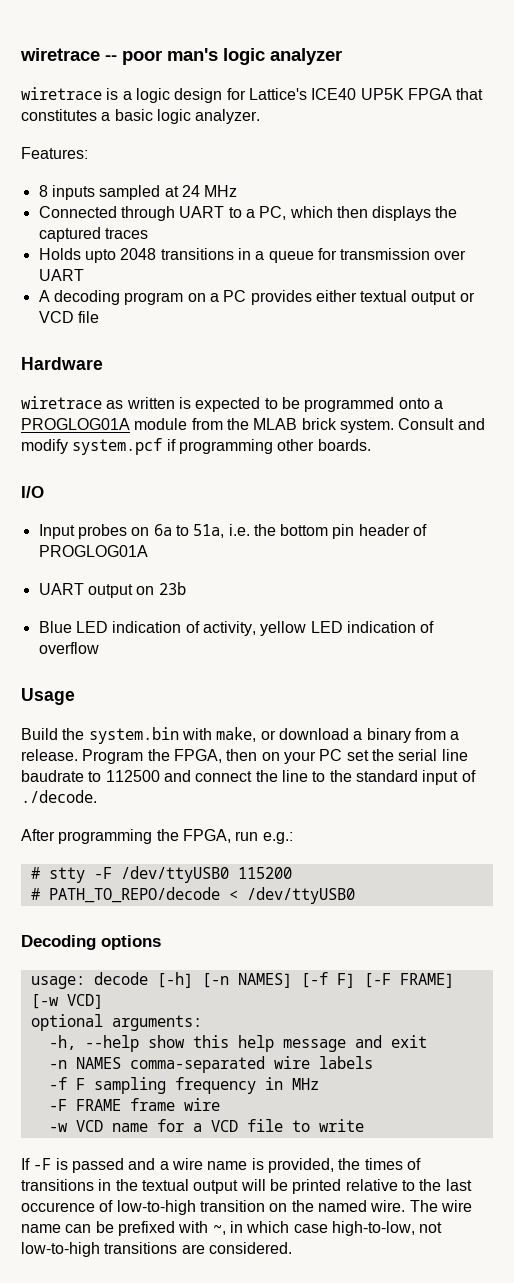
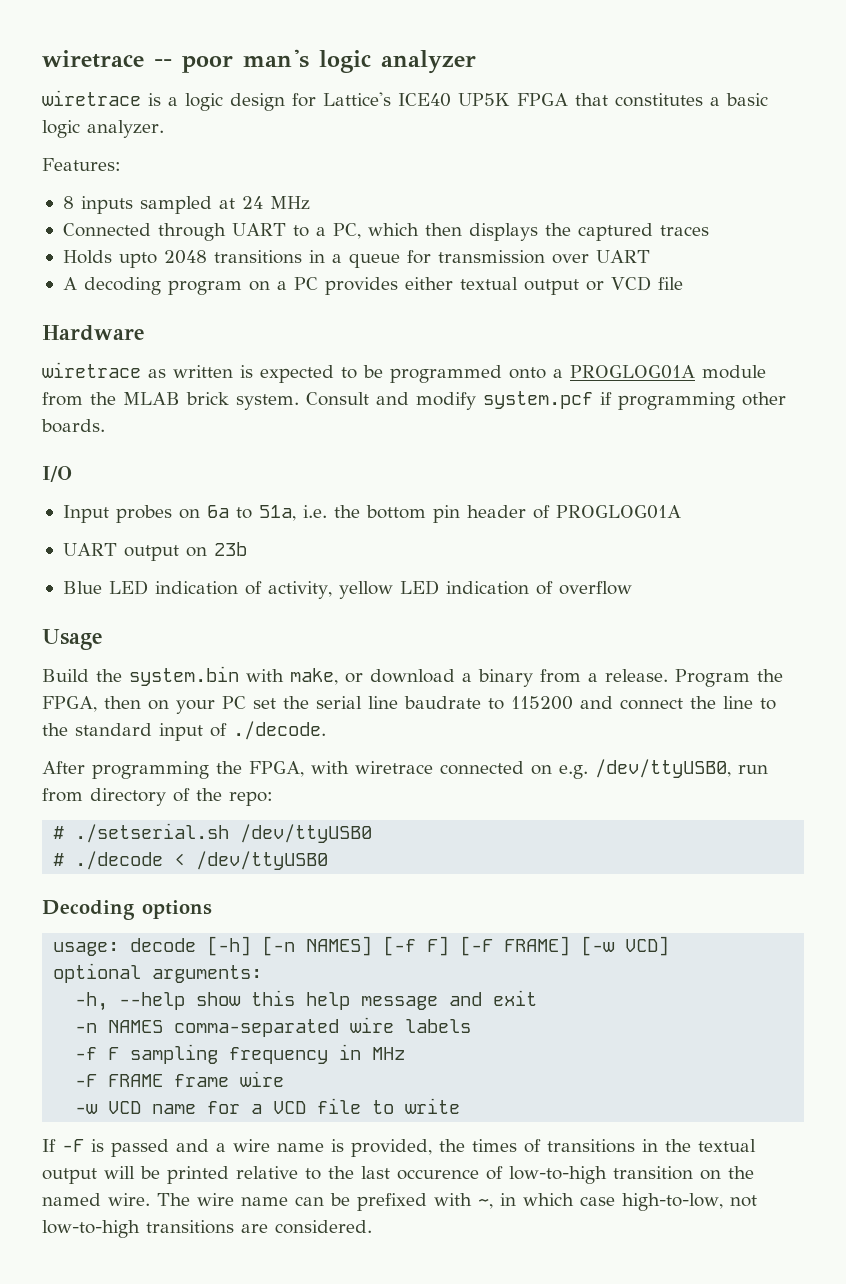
[105,770,160,782] 112500 -> [511,696,573,710] 115200
[235,831,293,844] [30,866,292,883] [30,887,220,903] run e.g.: // # stty -F /dev/ttyUSB0 115200 // # PATH_TO_REPO/decode -> [311,759,768,779] [42,788,273,806] [53,823,373,843] [53,851,164,870] with wiretrace connected on e.g. /dev/ttyUSB0, run from directory of the repo: // # ./setserial.sh /dev/ttyUSB0 // # ./decode

